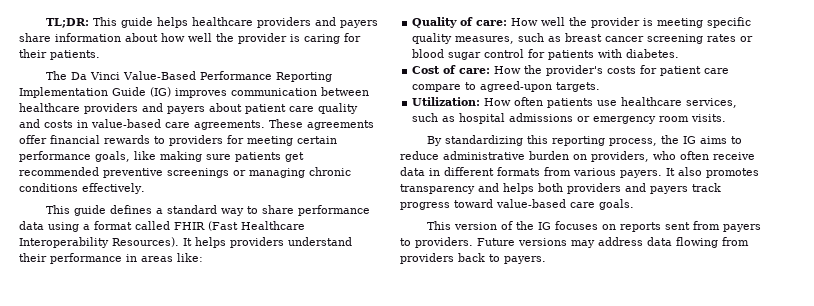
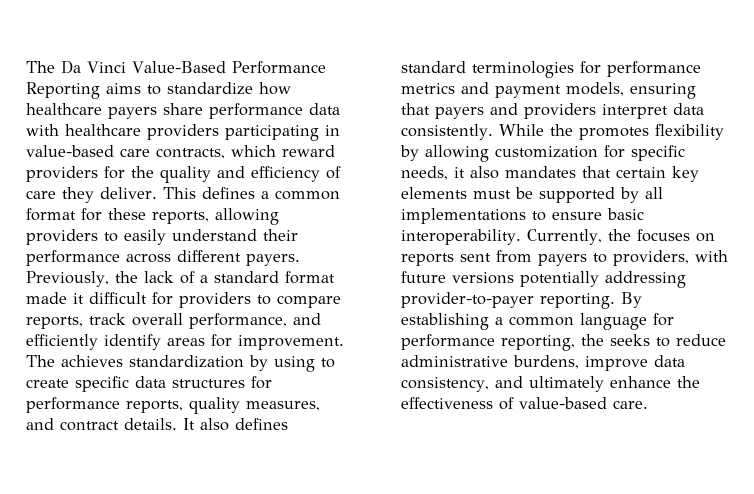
[45,17,378,28] [19,33,361,44] [19,49,100,60] TL;DR: This guide helps healthcare providers and payers share information about how well the provider is caring for their patients. // -> (26, 67) none
[19,87,369,98] [19,103,358,114] [19,119,374,130] [19,135,337,146] [19,151,304,162] [19,167,351,178] [19,183,145,194] [45,205,370,216] [19,221,305,232] [19,237,352,248] [19,253,203,264] [412,17,752,28] [412,33,754,44] [412,49,680,60] [412,65,730,76] [412,81,601,92] [412,97,738,108] [412,113,727,124] [426,135,742,146] [400,151,755,162] [400,167,759,178] [400,183,721,194] [400,199,634,210] [426,221,551,230] Implementation Guide (IG) improves communication between healthcare providers and payers about patient care quality and costs in value-based care agreements. These agreements offer financial rewards to providers for meeting certain performance goals, like making sure patients get recommended preventive screenings or managing chronic conditions effectively. // This guide defines a standard way to share performance data using a format called FHIR (Fast Healthcare Interoperability Resources). It helps providers understand their performance in areas like: // Quality of care: How well the provider is meeting specific quality measures, such as breast cancer screening rates or blood sugar control for patients with diabetes. // Cost of care: How the provider's costs for patient care compare to agreed-upon targets. // Utilization: How often patients use healthcare services, such as hospital admissions or emergency room visits. // By standardizing this reporting process, the IG aims to reduce administrative burden on providers, who often receive data in different formats from various payers. It also promotes transparency and helps both providers and payers track progress toward value-based care goals. // This version of the IG -> [106,82,291,95] [26,103,340,119] [26,124,340,141] [26,145,335,159] [26,166,341,183] [26,187,340,203] [26,208,279,225] [26,229,298,245] [26,250,300,266] [26,271,335,287] [26,292,341,308] [26,313,321,329] [26,334,344,350] [26,355,335,372] [26,376,272,392] [26,397,320,414] [26,418,288,431] [401,61,701,78] [401,82,696,99] [401,103,704,119] [401,124,724,140] [400,145,685,162] [401,166,699,182] [401,187,663,203] [401,208,644,224] [401,229,631,245] aims to standardize how healthcare payers share performance data with healthcare providers participating in value-based care contracts, which reward providers for the quality and efficiency of care they deliver. This defines a common format for these reports, allowing providers to easily understand their performance across different payers. Previously, the lack of a standard format made it difficult for providers to compare reports, track overall performance, and efficiently identify areas for improvement. The achieves standardization by using to create specific data structures for performance reports, quality measures, and contract details. It also defines standard terminologies for performance metrics and payment models, ensuring that payers and providers interpret data consistently. While the promotes flexibility by allowing customization for specific needs, it also mandates that certain key elements must be supported by all implementations to ensure basic interoperability. Currently, the
[415,237,749,248] [400,253,546,264] providers. Future versions may address data flowing from providers back to payers. -> [613,250,728,266] [401,271,686,288] [401,292,642,309] [401,313,674,330] [401,334,726,351] [401,355,685,371] [401,376,700,392] [401,397,648,410] providers, with future versions potentially addressing provider-to-payer reporting. By establishing a common language for performance reporting, the seeks to reduce administrative burdens, improve data consistency, and ultimately enhance the effectiveness of value-based care.

